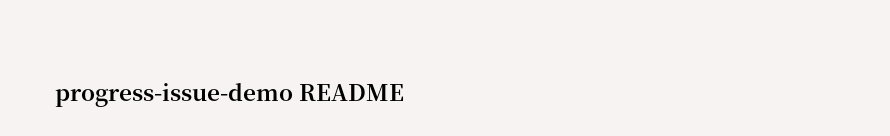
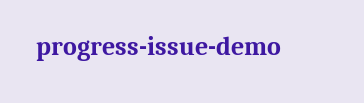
[299,84,405,101] README -> (281, 48) none

